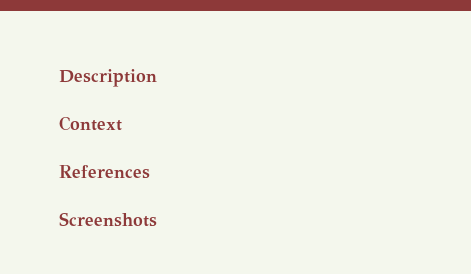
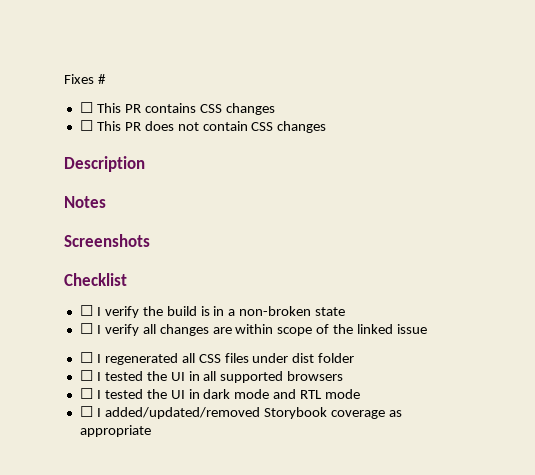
(59, 78) none -> [64,74,106,84] [79,102,275,115] [79,120,327,133] Fixes # // ☐ This PR contains CSS changes // ☐ This PR does not contain CSS changes //
[59,116,122,131] [59,165,150,179] Context // References -> [64,196,106,208] Notes
(157, 219) none -> [64,273,127,286] [79,305,346,318] [79,323,428,336] [79,352,355,365] [79,370,344,383] [79,388,361,399] [79,406,402,419] [79,425,151,437] // Checklist // ☐ I verify the build is in a non-broken state // ☐ I verify all changes are within scope of the linked issue // ☐ I regenerated all CSS files under dist folder // ☐ I tested the UI in all supported browsers // ☐ I tested the UI in dark mode and RTL mode // ☐ I added/updated/removed Storybook coverage as appropriate

